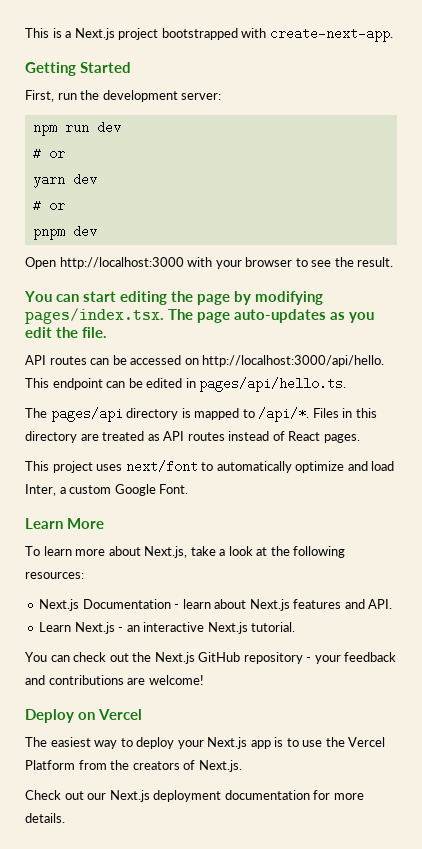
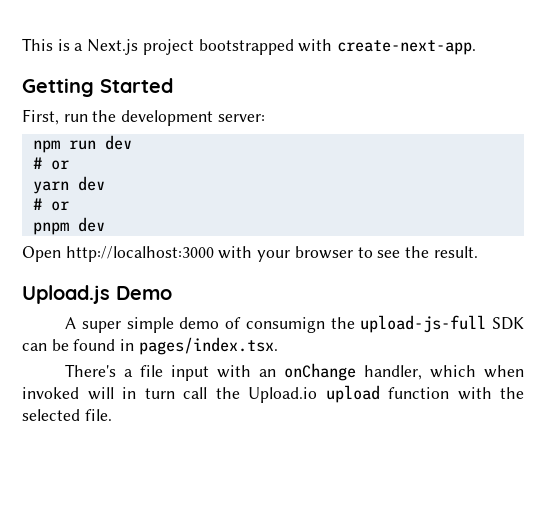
[24,291,323,305] [25,308,374,324] [25,327,107,338] [25,355,385,367] [25,377,347,392] [25,407,377,422] [25,431,360,443] [25,460,395,473] [25,484,189,496] [25,518,104,529] [25,546,346,558] [25,572,84,579] [39,599,393,611] [39,622,296,634] [25,652,397,664] [25,675,204,685] [25,709,142,723] [25,737,386,749] [25,760,242,772] [25,790,364,802] [25,813,65,823] You can start editing the page by modifying pages/index.tsx. The page auto-updates as you edit the file. // API routes can be accessed on http://localhost:3000/api/hello. This endpoint can be edited in pages/api/hello.ts. // The pages/api directory is mapped to /api/*. Files in this directory are treated as API routes instead of React pages. // This project uses next/font to automatically optimize and load Inter, a custom Google Font. // Learn More // To learn more about Next.js, take a look at the following resources: // Next.js Documentation - learn about Next.js features and API. // Learn Next.js - an interactive Next.js tutorial. // You can check out the Next.js GitHub repository - your feedback and contributions are welcome! // Deploy on Vercel // The easiest way to deploy your Next.js app is to use the Vercel Platform from the creators of Next.js. // Check out our Next.js deployment documentation for more details. -> [22,285,172,304] [65,315,524,333] [22,337,278,355] [65,363,525,381] [22,385,524,403] [22,409,112,421] Upload.js Demo // A super simple demo of consumign the upload-js-full SDK can be found in pages/index.tsx. // There's a file input with an onChange handler, which when invoked will in turn call the Upload.io upload function with the selected file.

